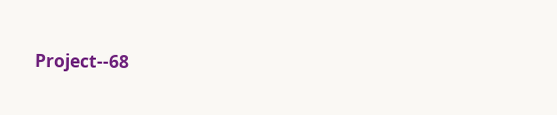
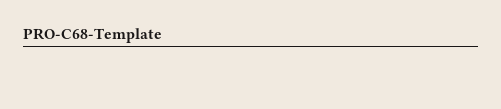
[34,52,130,73] Project--68 -> [23,28,162,43] PRO-C68-Template

